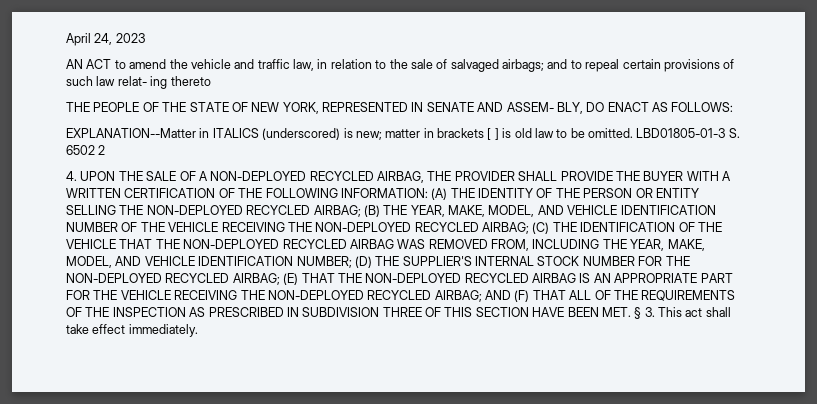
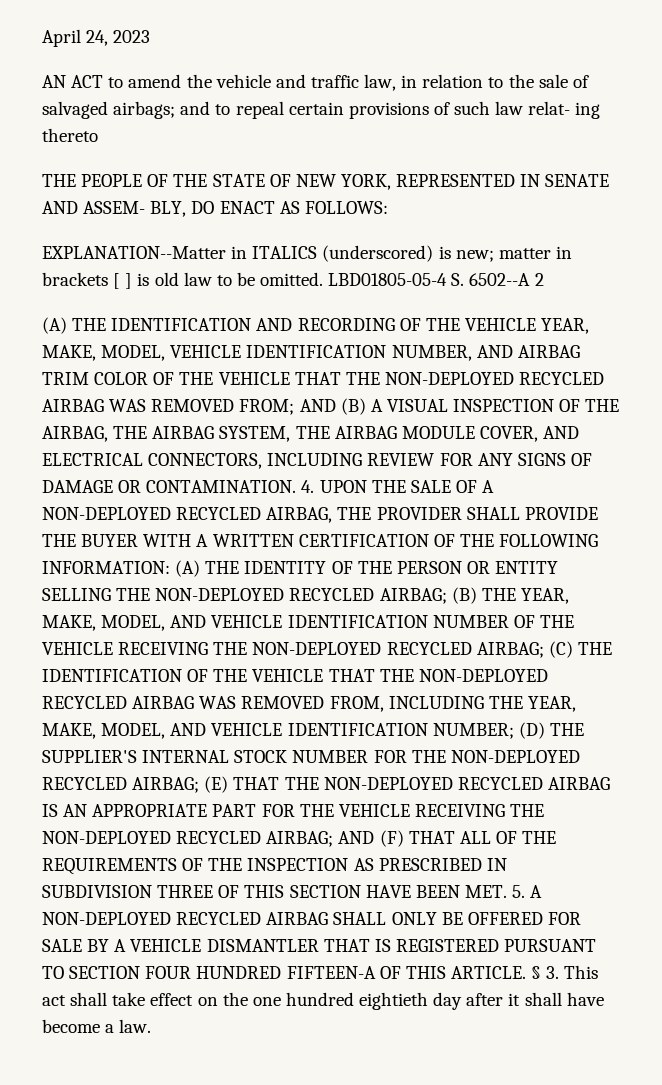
[636,128,740,138] [66,145,106,155] LBD01805-01-3 S. 6502 2 // -> [328,273,544,286] [42,317,590,334] [42,345,580,361] [42,372,605,385] [42,398,620,415] [42,426,580,442] [42,453,592,469] [42,480,297,493] LBD01805-05-4 S. 6502--A 2 // (A) THE IDENTIFICATION AND RECORDING OF THE VEHICLE YEAR, MAKE, MODEL, VEHICLE IDENTIFICATION NUMBER, AND AIRBAG TRIM COLOR OF THE VEHICLE THAT THE NON-DEPLOYED RECYCLED AIRBAG WAS REMOVED FROM; AND (B) A VISUAL INSPECTION OF THE AIRBAG, THE AIRBAG SYSTEM, THE AIRBAG MODULE COVER, AND ELECTRICAL CONNECTORS, INCLUDING REVIEW FOR ANY SIGNS OF DAMAGE OR CONTAMINATION.
(631, 312) none -> [512,885,543,898] [42,912,581,925] [42,939,597,952] [42,966,526,979] 5. A NON-DEPLOYED RECYCLED AIRBAG SHALL ONLY BE OFFERED FOR SALE BY A VEHICLE DISMANTLER THAT IS REGISTERED PURSUANT TO SECTION FOUR HUNDRED FIFTEEN-A OF THIS ARTICLE.
[128,324,198,337] immediately. -> [197,992,604,1010] [42,1019,152,1033] on the one hundred eightieth day after it shall have become a law.

